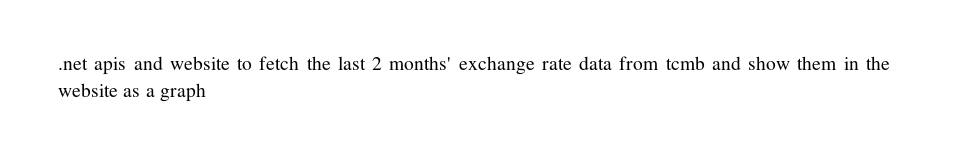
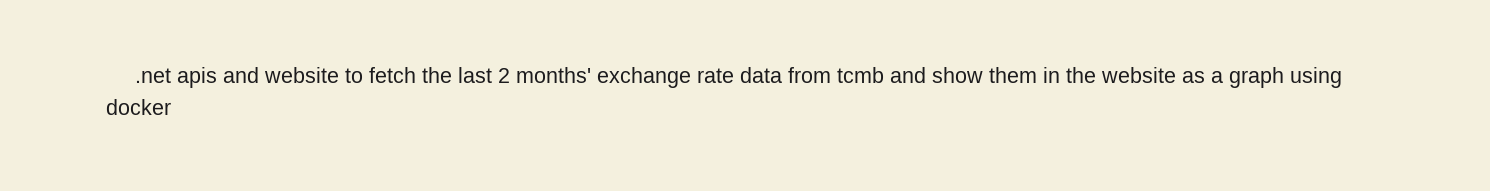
(206, 92) none -> [1290,67,1343,88] [106,99,171,115] using docker

